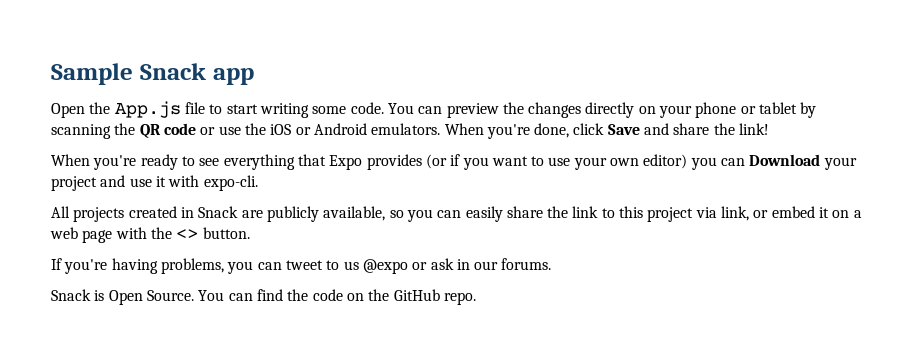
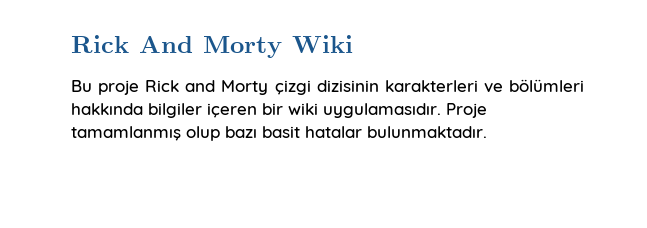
[51,63,254,85] [51,101,817,118] [51,123,770,139] [51,154,857,170] [51,175,258,191] [51,206,862,222] [50,227,250,243] [51,258,552,274] [51,289,476,305] Sample Snack app // Open the App.js file to start writing some code. You can preview the changes directly on your phone or tablet by scanning the QR code or use the iOS or Android emulators. When you're done, click Save and share the link! // When you're ready to see everything that Expo provides (or if you want to use your own editor) you can Download your project and use it with expo-cli. // All projects created in Snack are publicly available, so you can easily share the link to this project via link, or embed it on a web page with the <> button. // If you're having problems, you can tweet to us @expo or ask in our forums. // Snack is Open Source. You can find the code on the GitHub repo. -> [71,35,353,58] [71,79,584,95] [71,103,487,118] [71,126,487,141] Rick And Morty Wiki // Bu proje Rick and Morty çizgi dizisinin karakterleri ve bölümleri hakkında bilgiler içeren bir wiki uygulamasıdır. Proje tamamlanmış olup bazı basit hatalar bulunmaktadır.

